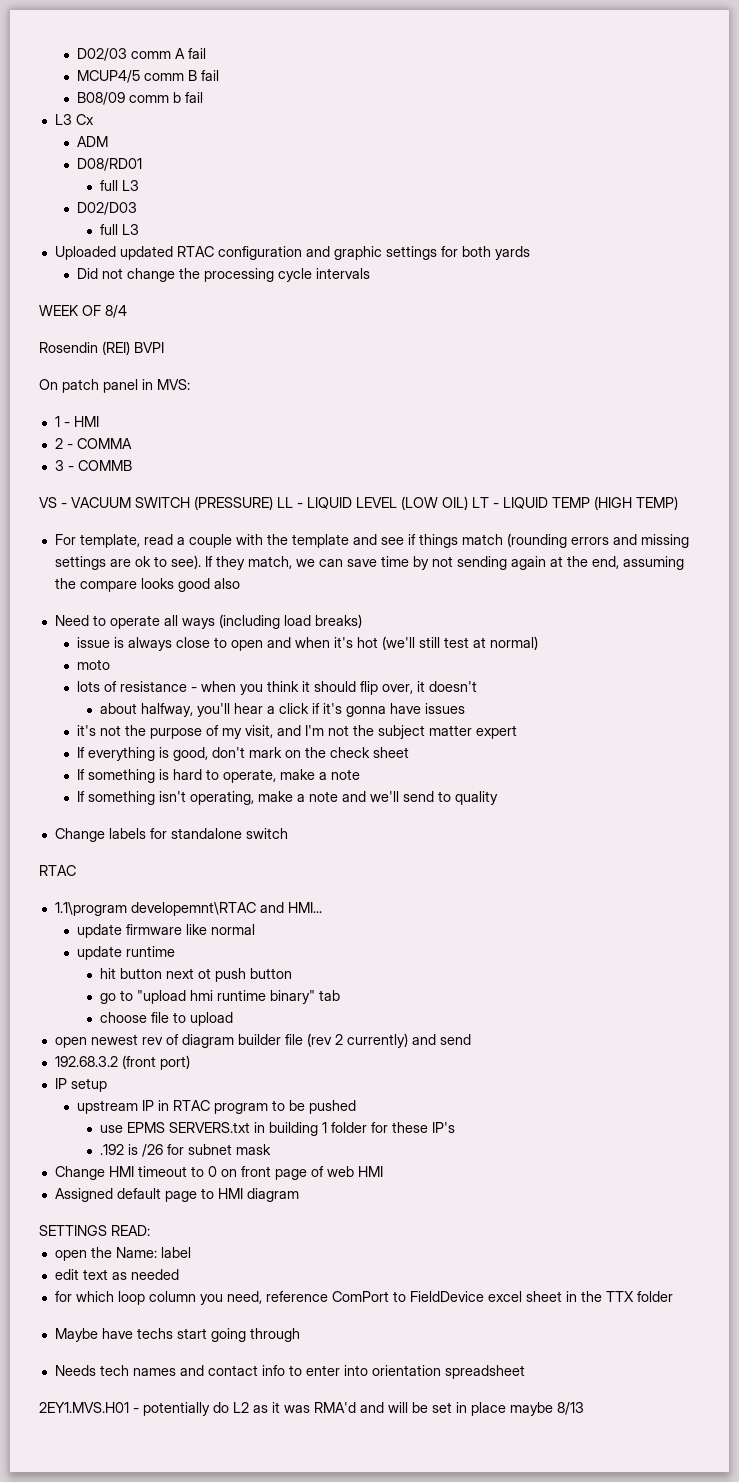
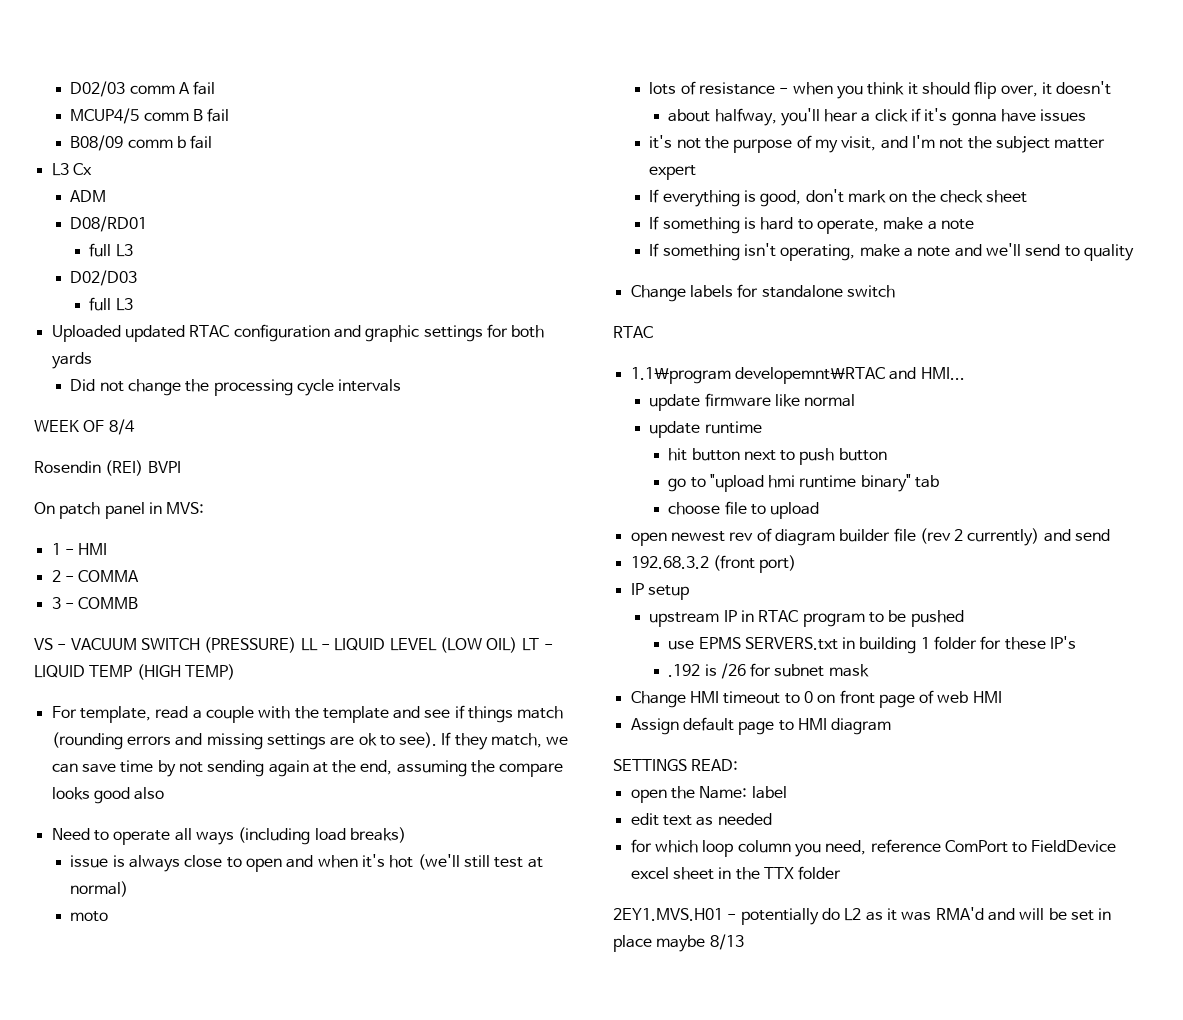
[197,968,211,979] ot -> [780,450,796,461] to
[54,1188,113,1202] Assigned -> [630,718,679,735] Assign
[54,1328,300,1342] [54,1365,525,1379] // Maybe have techs start going through // Needs tech names and contact info to enter into orientation spreadsheet -> (842, 873) none

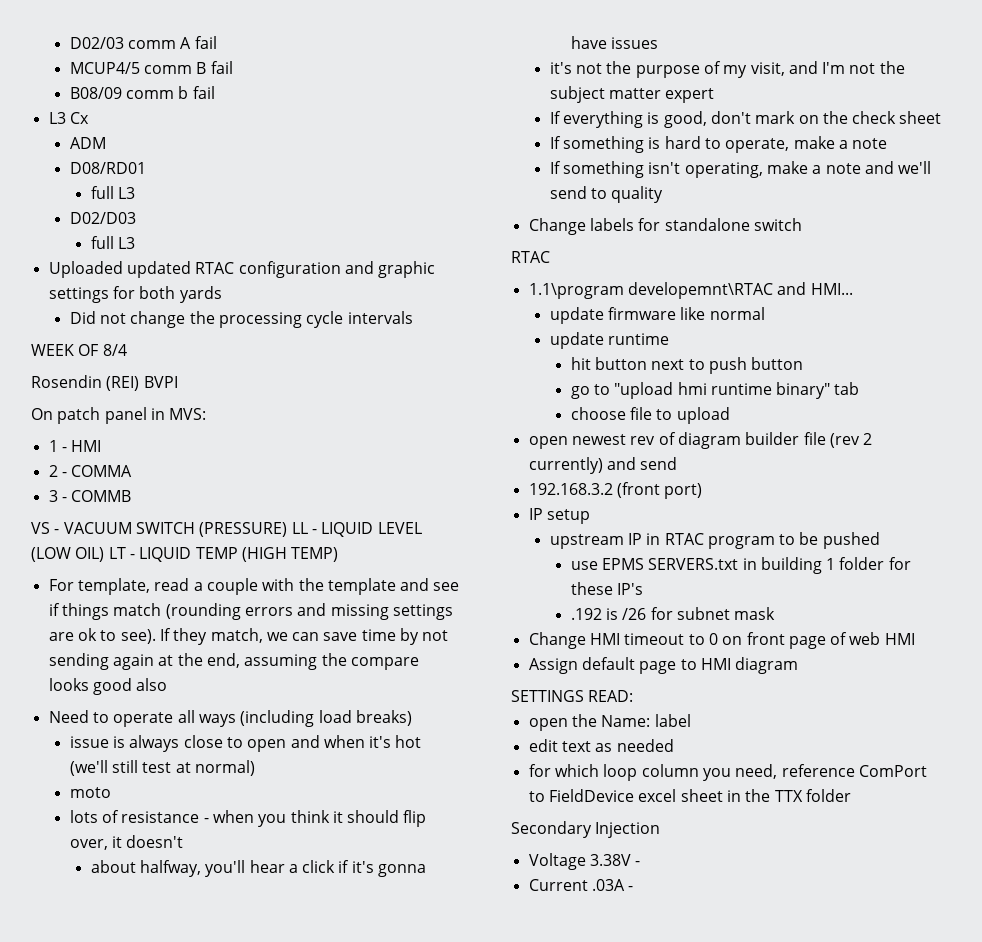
[630,556,709,569] 192.68.3.2 -> [528,483,613,495] 192.168.3.2
[613,907,1112,925] [613,934,744,952] 2EY1.MVS.H01 - potentially do L2 as it was RMA'd and will be set in place maybe 8/13 -> [511,821,661,838] [528,853,641,870] [528,879,634,891] Secondary Injection // Voltage 3.38V - // Current .03A -

